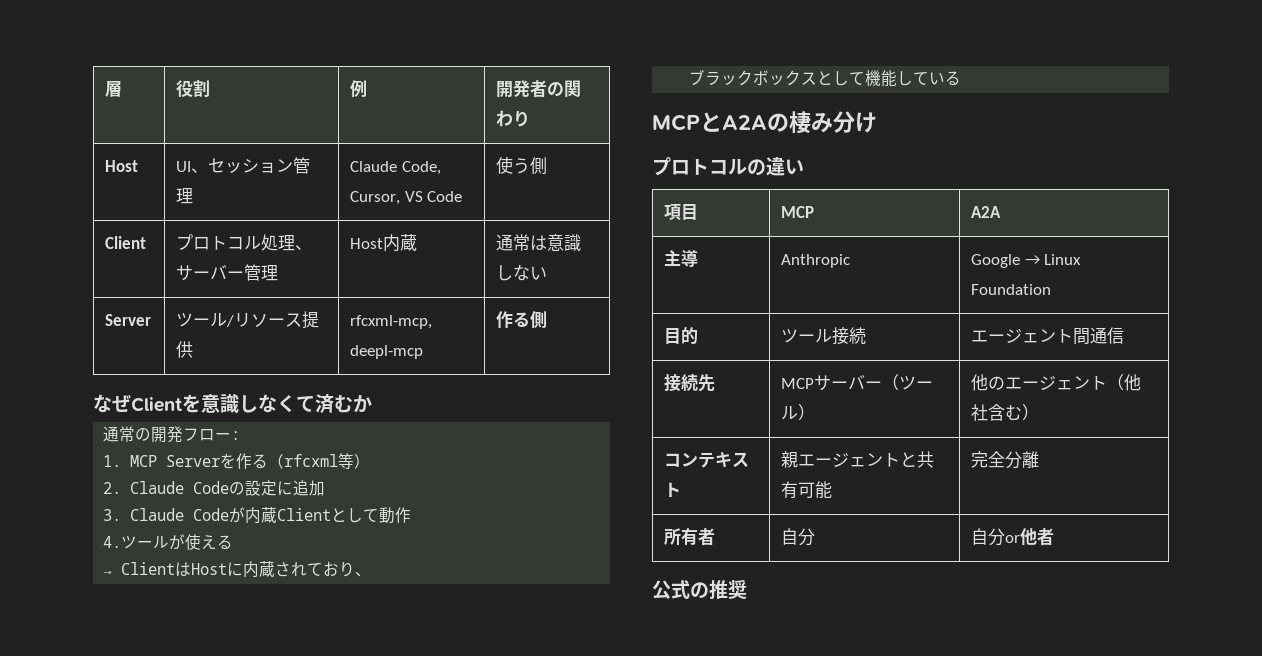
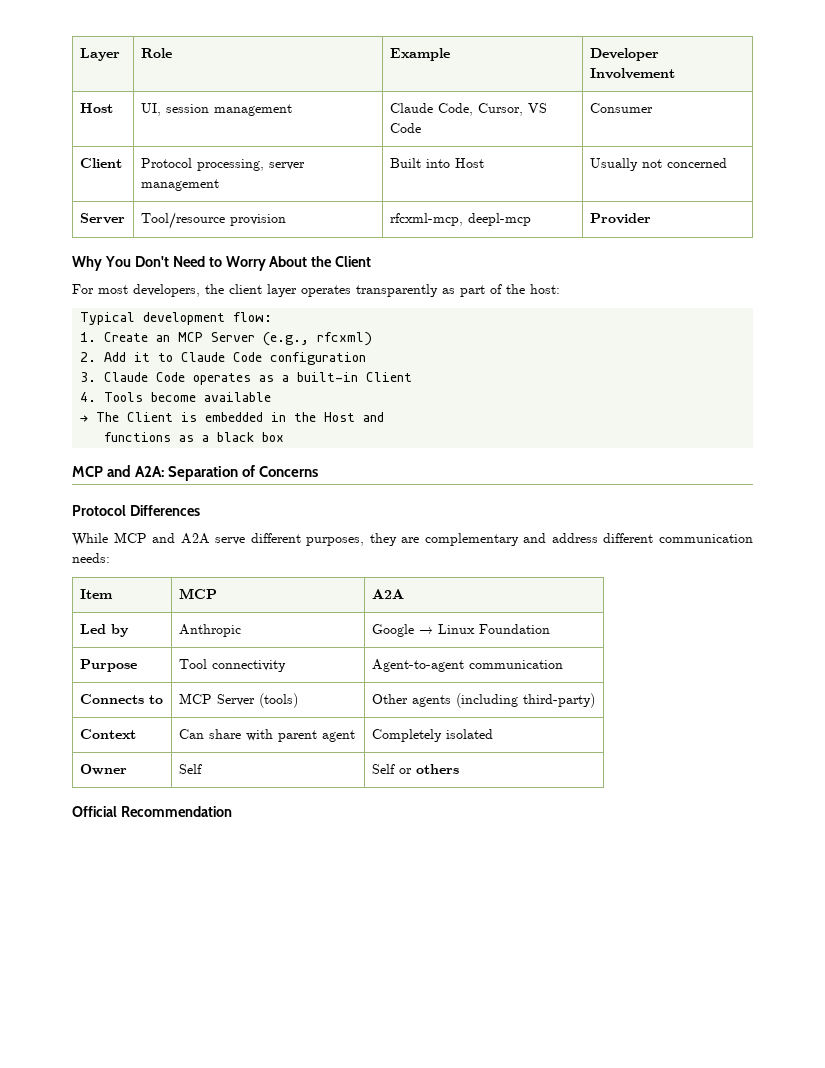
[105,81,123,97] [176,80,211,98] [350,80,368,97] [496,80,582,98] [496,110,531,127] [105,160,139,172] [176,157,311,174] [176,188,194,204] 層 | 役割 | 例 | 開発者の関わり // Host | UI、セッション管理 -> [79,48,120,61] [140,48,172,58] [389,48,450,61] [589,48,659,61] [589,68,675,79] [79,103,113,113] [140,103,292,116] Layer | Role | Example | Developer Involvement // Host | UI, session management
[496,156,548,174] 使う側 -> [589,103,653,113] Consumer
[176,234,313,251] [176,264,279,281] [350,234,418,252] [496,234,582,252] [496,264,548,281] [105,314,152,326] [176,311,320,329] [176,341,194,358] [350,315,433,329] [350,345,424,359] [496,311,548,328] [93,393,372,414] [103,426,241,443] [103,453,371,469] [103,480,326,496] プロトコル処理、サーバー管理 | Host内蔵 | 通常は意識しない // Server | ツール/リソース提供 | rfcxml-mcp, deepl-mcp | 作る側 // なぜClientを意識しなくて済むか // 通常の開発フロー: // 1. MCP Serverを作る（rfcxml等） // 2. Claude Codeの設定に追加 -> [140,158,305,171] [140,179,219,191] [389,158,484,168] [589,158,727,171] [79,213,125,224] [140,212,286,229] [389,213,531,226] [589,213,651,224] [72,256,372,271] [72,284,560,297] [80,312,273,325] [80,332,373,346] [80,352,367,365] Protocol processing, server management | Built into Host | Usually not concerned // Server | Tool/resource provision | rfcxml-mcp, deepl-mcp | Provider // Why You Don't Need to Worry About the Client // For most developers, the client layer operates transparently as part of the host: // Typical development flow: // 1. Create an MCP Server (e.g., rfcxml) // 2. Add it to Claude Code configuration
[229,507,412,524] が内蔵Clientとして動作 -> [193,372,413,385] operates as a built-in Client
[121,534,234,550] [103,561,372,578] [689,69,962,87] [652,111,877,134] [652,156,804,176] [664,204,699,220] ツールが使える // → ClientはHostに内蔵されており、 // ブラックボックスとして機能している // MCPとA2Aの棲み分け // プロトコルの違い // 項目 -> [104,392,272,402] [80,412,385,422] [104,432,285,442] [72,465,319,481] [72,505,200,516] [72,532,754,546] [72,553,110,563] [79,589,113,599] Tools become available // → The Client is embedded in the Host and // functions as a black box // MCP and A2A: Separation of Concerns // Protocol Differences // While MCP and A2A serve different purposes, they are complementary and address different communication needs: // Item
[664,250,699,267] 主導 -> [79,624,129,637] Led by
[664,327,699,344] [781,327,867,345] [971,327,1125,345] [664,374,716,392] [781,374,934,391] [781,404,816,421] [971,374,1142,391] [971,404,1040,421] [664,452,750,468] [664,482,682,497] [781,451,935,468] [781,481,833,499] [971,451,1040,469] [664,528,716,546] [781,528,816,546] [971,528,1055,546] [652,580,747,599] 目的 | ツール接続 | エージェント間通信 // 接続先 | MCPサーバー（ツール） | 他のエージェント（他社含む） // コンテキスト | 親エージェントと共有可能 | 完全分離 // 所有者 | 自分 | 自分or他者 // 公式の推奨 -> [79,659,137,672] [178,659,286,672] [371,659,563,672] [79,694,163,704] [178,693,298,708] [371,693,595,708] [79,729,136,739] [178,729,355,742] [371,729,493,742] [79,764,127,775] [178,764,202,774] [371,764,459,774] [72,806,232,817] Purpose | Tool connectivity | Agent-to-agent communication // Connects to | MCP Server (tools) | Other agents (including third-party) // Context | Can share with parent agent | Completely isolated // Owner | Self | Self or others // Official Recommendation

